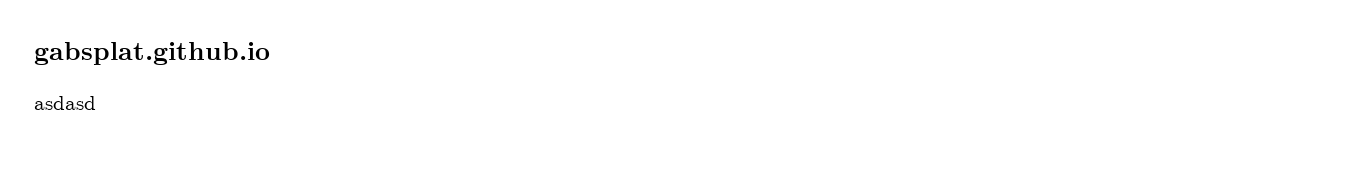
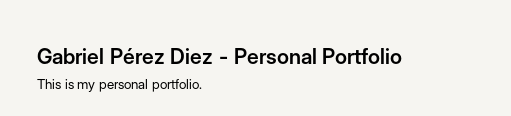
[34,42,270,65] [34,96,96,110] gabsplat.github.io // asdasd -> [37,48,403,64] [37,79,202,92] Gabriel Pérez Diez - Personal Portfolio // This is my personal portfolio.

